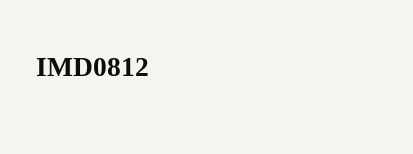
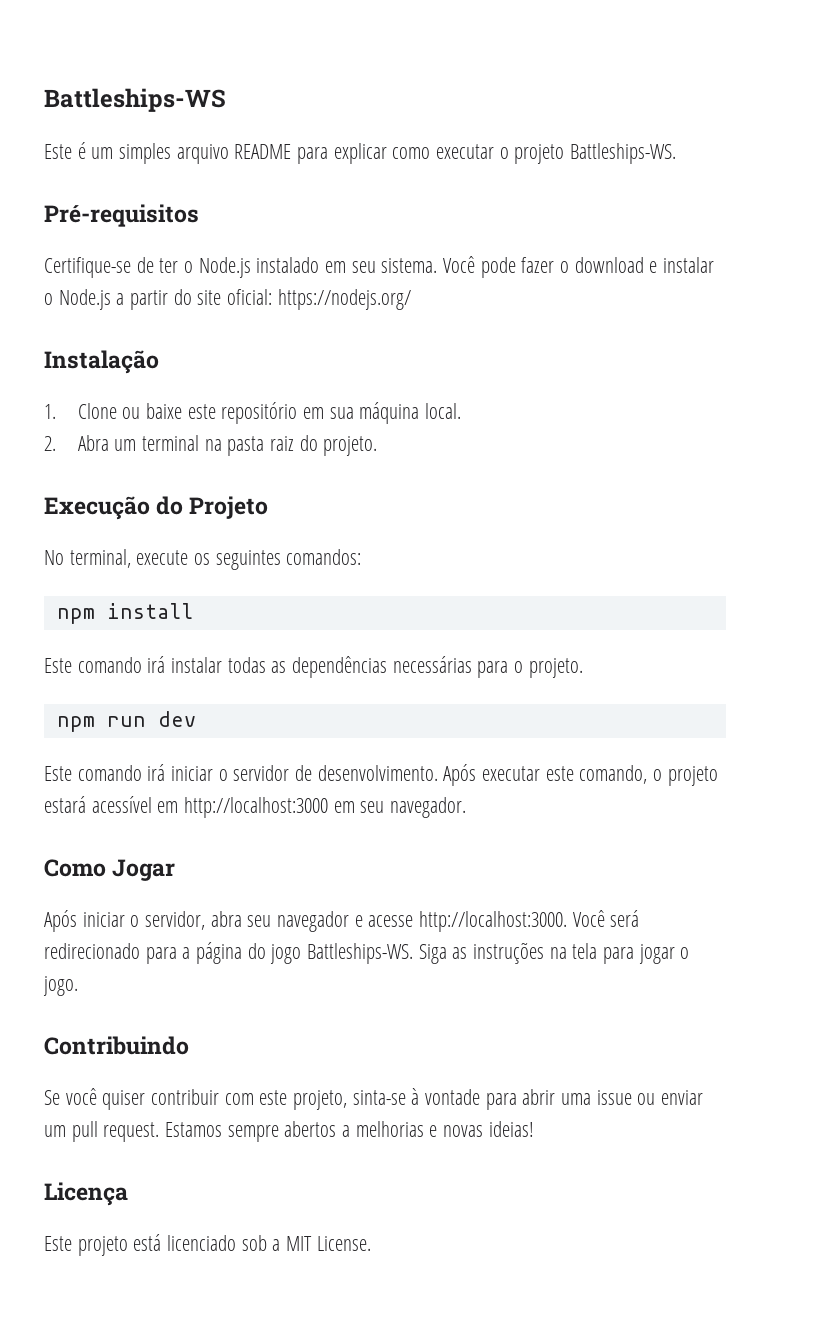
[36,58,149,76] IMD0812 -> [44,88,226,112] [44,142,677,164] [44,204,199,227] [44,256,715,278] [44,289,411,310] [44,350,159,374] [44,402,461,424] [44,435,378,456] [44,496,269,520] [44,549,362,570] [56,603,193,624] [44,656,583,678] [56,711,196,732] [44,764,718,786] [44,796,467,818] [44,859,176,881] [44,910,640,932] [44,942,690,964] [43,976,78,996] [44,1036,189,1055] [44,1088,704,1110] [44,1121,534,1142] [44,1182,128,1206] [44,1234,371,1256] Battleships-WS // Este é um simples arquivo README para explicar como executar o projeto Battleships-WS. // Pré-requisitos // Certifique-se de ter o Node.js instalado em seu sistema. Você pode fazer o download e instalar o Node.js a partir do site oficial: https://nodejs.org/ // Instalação // 1. Clone ou baixe este repositório em sua máquina local. // 2. Abra um terminal na pasta raiz do projeto. // Execução do Projeto // No terminal, execute os seguintes comandos: // npm install // Este comando irá instalar todas as dependências necessárias para o projeto. // npm run dev // Este comando irá iniciar o servidor de desenvolvimento. Após executar este comando, o projeto estará acessível em http://localhost:3000 em seu navegador. // Como Jogar // Após iniciar o servidor, abra seu navegador e acesse http://localhost:3000. Você será redirecionado para a página do jogo Battleships-WS. Siga as instruções na tela para jogar o jogo. // Contribuindo // Se você quiser contribuir com este projeto, sinta-se à vontade para abrir uma issue ou enviar um pull request. Estamos sempre abertos a melhorias e novas ideias! // Licença // Este projeto está licenciado sob a MIT License.

